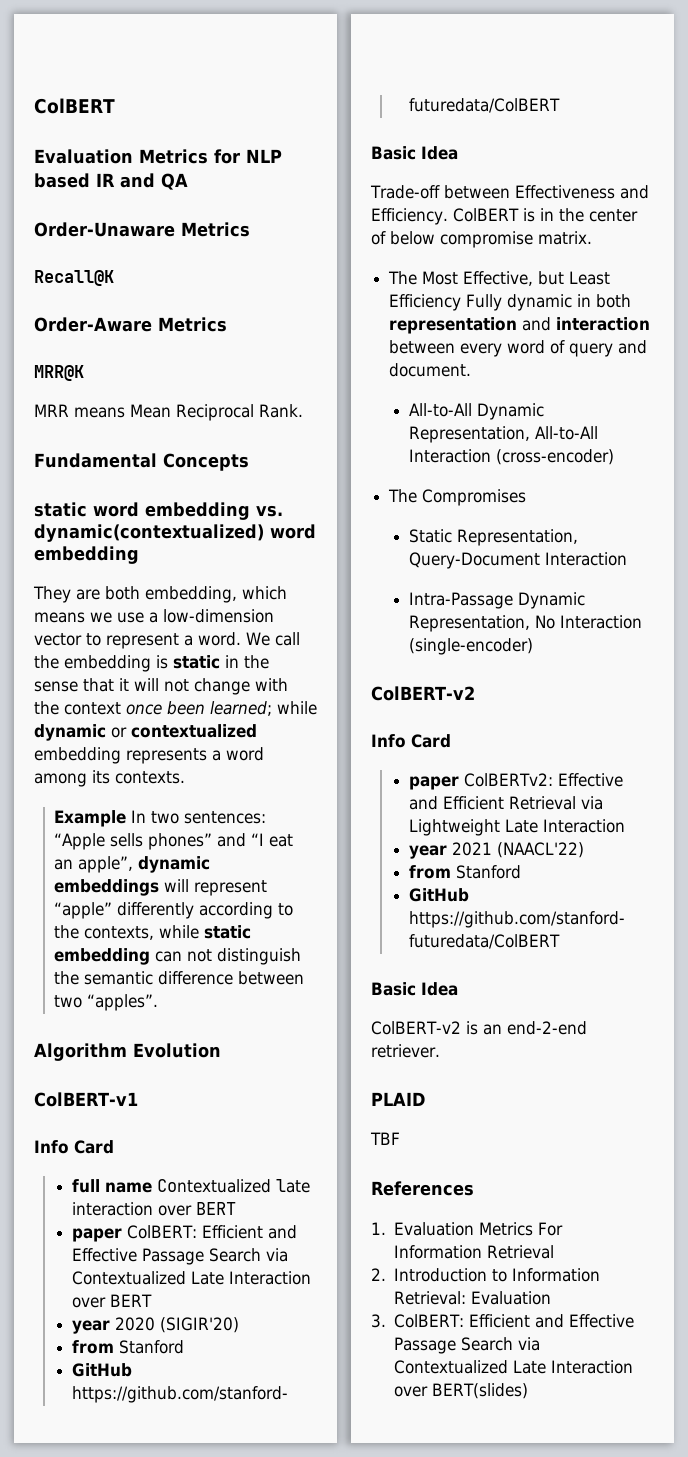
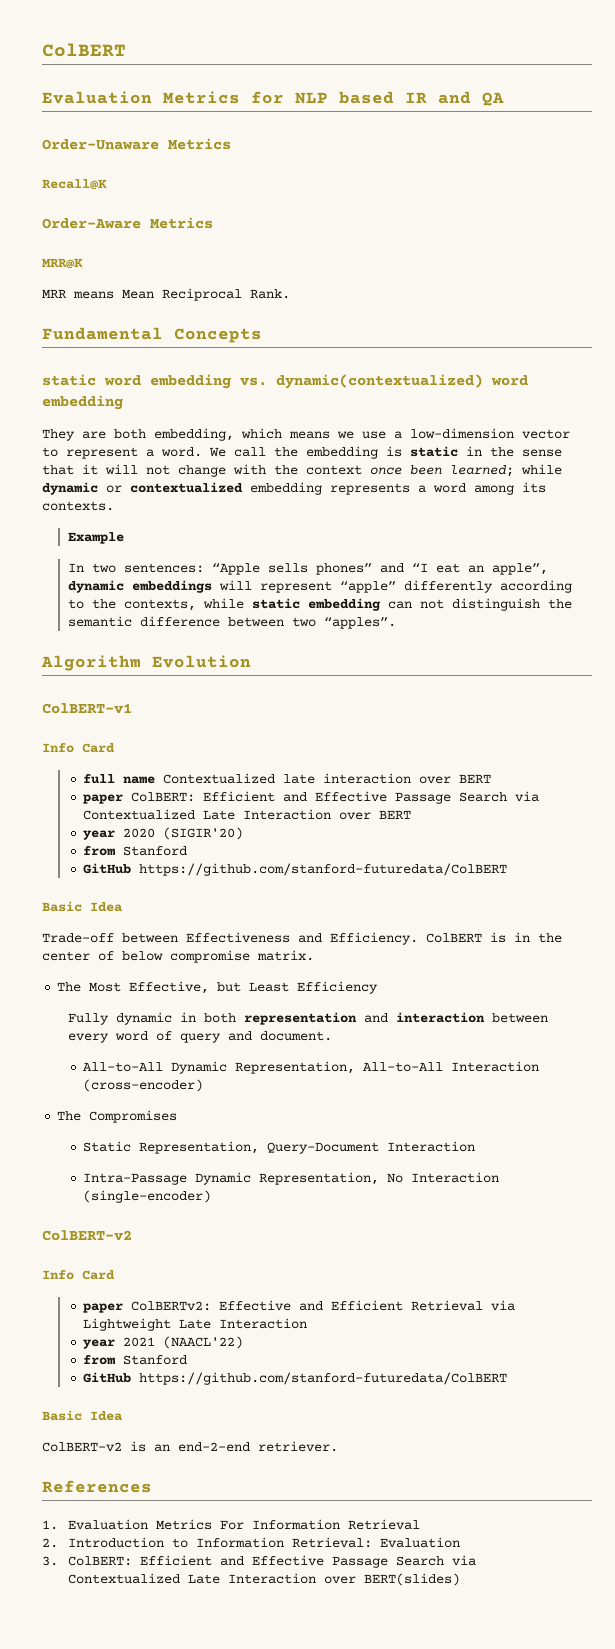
(127, 818) none -> (124, 538) //
(462, 302) none -> (379, 987) //
[371,1092,425,1106] [370,1132,400,1145] // PLAID // TBF -> (338, 1446) none

